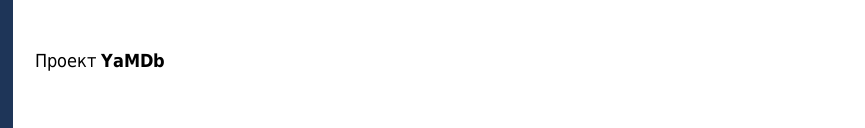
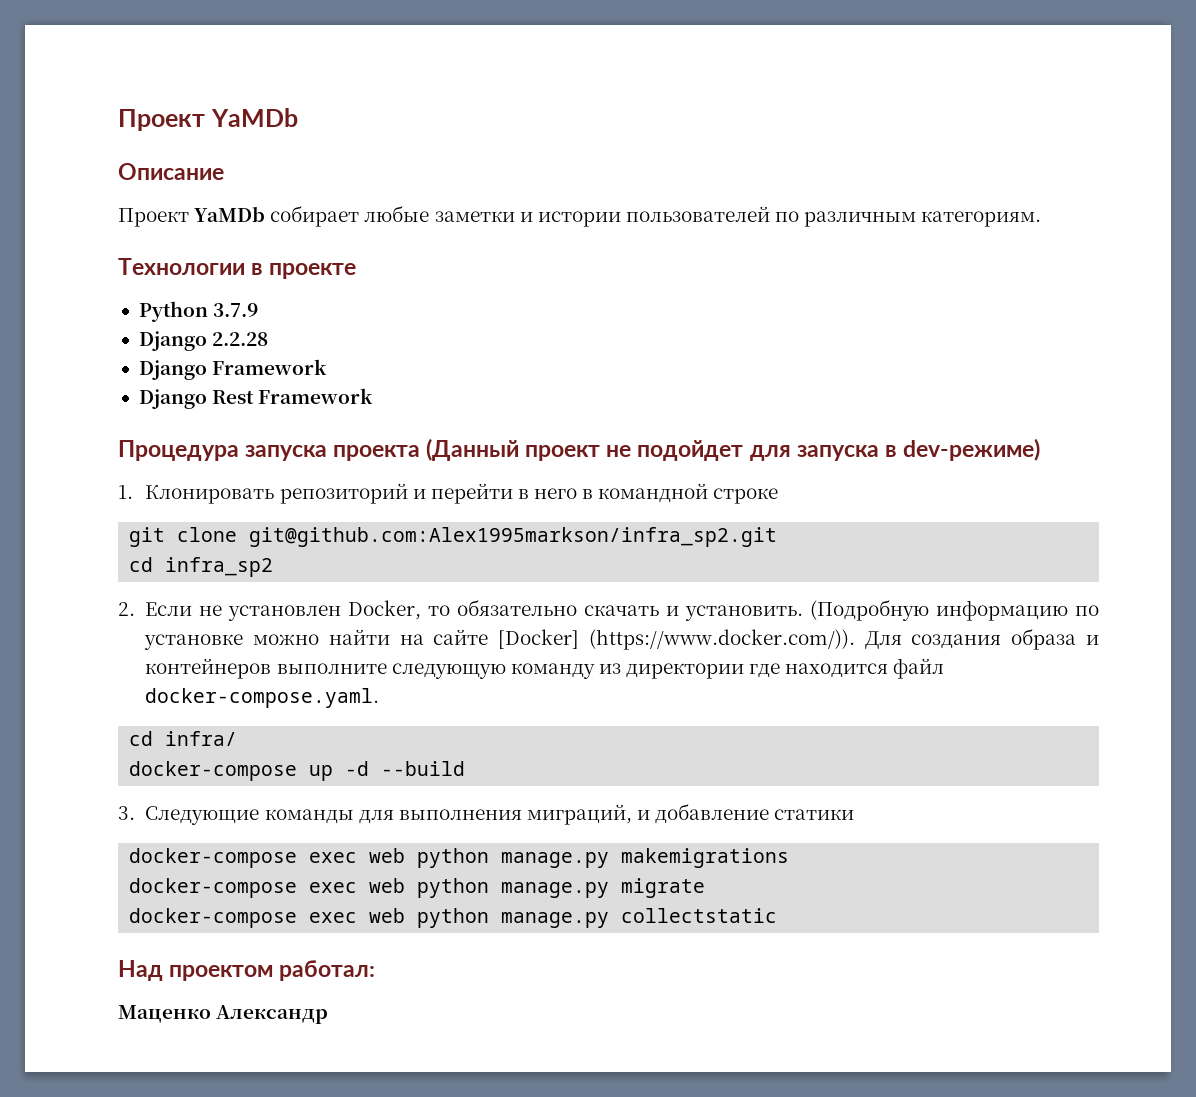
[35,53,165,71] Проект YaMDb -> [118,108,298,131] [118,163,224,180] [118,205,1042,227] [118,258,357,279] [138,301,259,322] [138,331,269,351] [138,359,328,380] [138,388,374,409] [118,438,1040,461] [118,483,779,504] [129,527,778,547] [129,557,274,577] [118,599,1100,621] [144,628,1099,650] [145,658,945,679] [145,688,380,708] [129,731,238,746] [129,761,466,781] [118,803,855,825] [129,848,790,868] [129,878,706,898] [129,908,778,928] [118,960,376,981] [118,1005,329,1024] Проект YaMDb // Описание // Проект YaMDb собирает любые заметки и истории пользователей по различным категориям. // Технологии в проекте // Python 3.7.9 // Django 2.2.28 // Django Framework // Django Rest Framework // Процедура запуска проекта (Данный проект не подойдет для запуска в dev-режиме) // 1. Клонировать репозиторий и перейти в него в командной строке // git clone git@github.com:Alex1995markson/infra_sp2.git // cd infra_sp2 // 2. Если не установлен Docker, то обязательно скачать и установить. (Подробную информацию по установке можно найти на сайте [Docker] (https://www.docker.com/)). Для создания образа и контейнеров выполните следующую команду из директории где находится файл docker-compose.yaml. // cd infra/ // docker-compose up -d --build // 3. Следующие команды для выполнения миграций, и добавление статики // docker-compose exec web python manage.py makemigrations // docker-compose exec web python manage.py migrate // docker-compose exec web python manage.py collectstatic // Над проектом работал: // Маценко Александр

